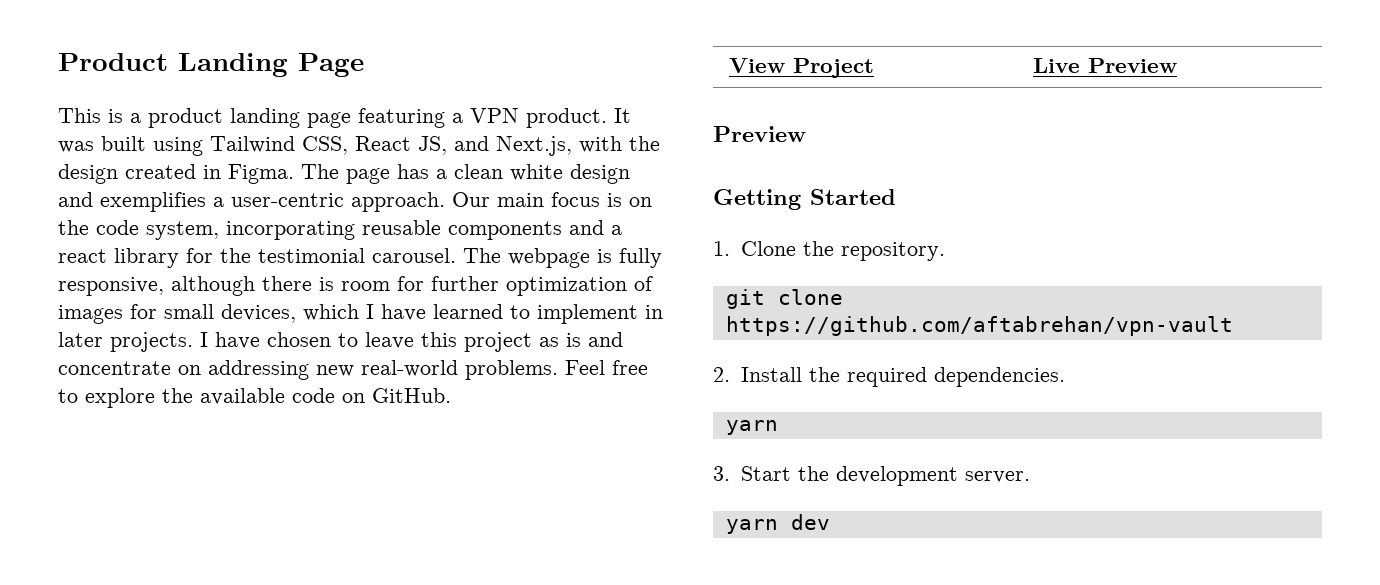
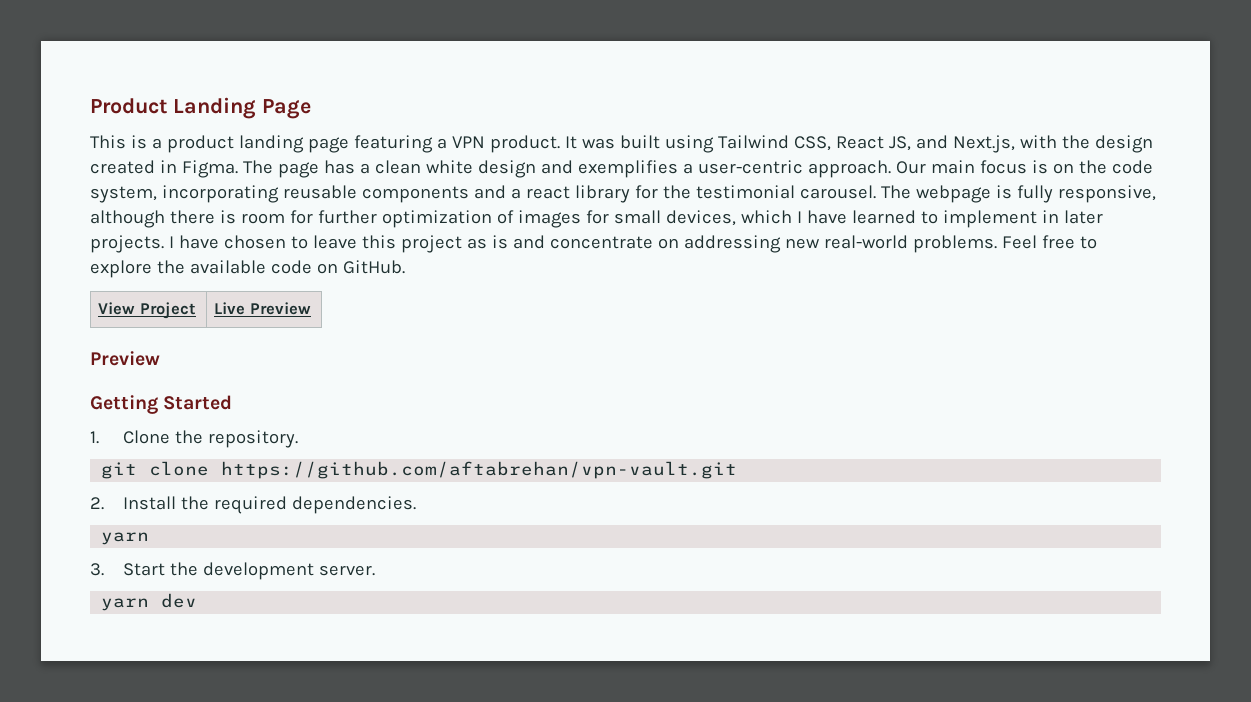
[725,316,1233,336] https://github.com/aftabrehan/vpn-vault -> [221,461,738,479] https://github.com/aftabrehan/vpn-vault.git

